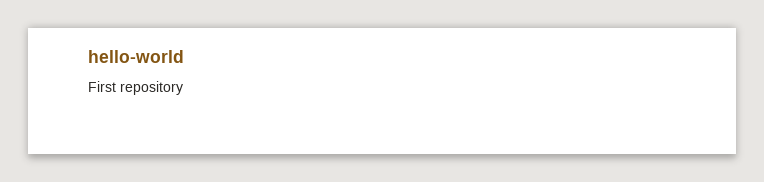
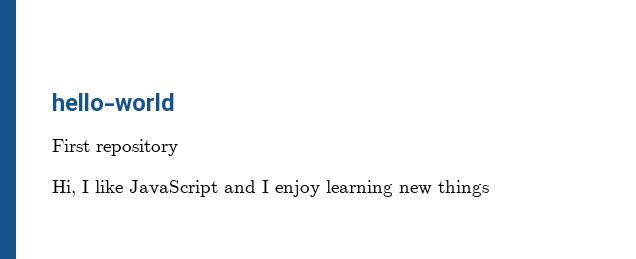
(183, 88) none -> [52,180,489,197] // Hi, I like JavaScript and I enjoy learning new things

